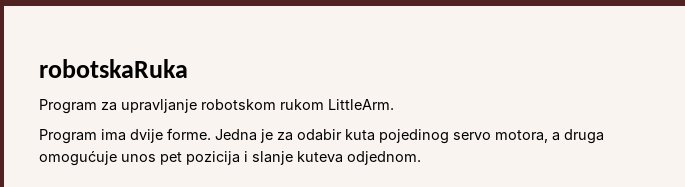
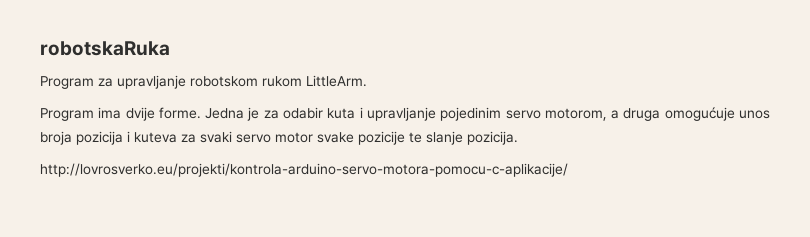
[379,129,548,144] pojedinog servo motora, -> [359,107,607,121] i upravljanje pojedinim servo motorom,
[160,152,182,165] pet -> [40,131,72,145] broja
[252,151,421,165] slanje kuteva odjednom. -> [134,131,518,145] [40,163,568,177] kuteva za svaki servo motor svake pozicije te slanje pozicija. // http://lovrosverko.eu/projekti/kontrola-arduino-servo-motora-pomocu-c-aplikacije/

